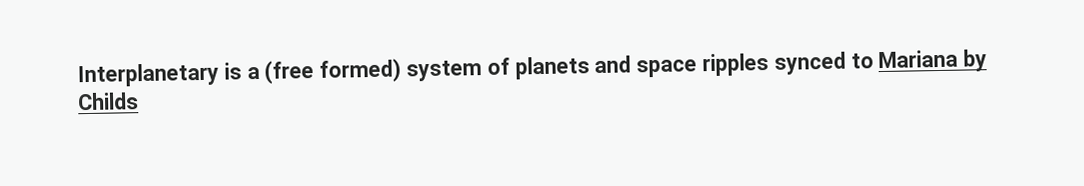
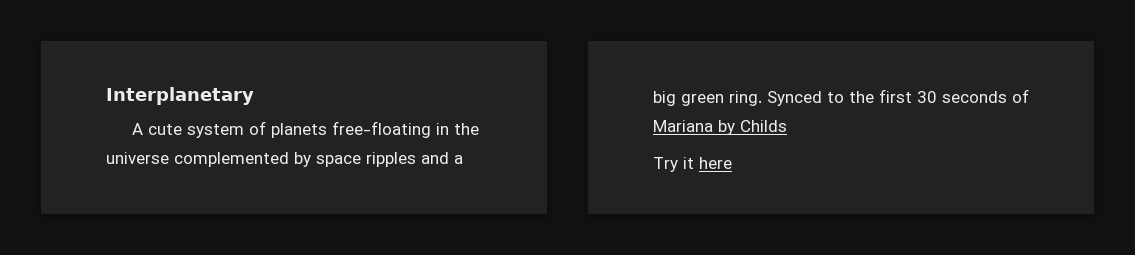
[223,51,874,84] is a (free formed) system of planets and space ripples synced to -> [132,121,480,138] [106,152,463,167] [653,89,1029,106] // A cute system of planets free-floating in the universe complemented by space ripples and a big green ring. Synced to the first 30 seconds of
(139, 101) none -> [653,157,732,172] // Try it here

